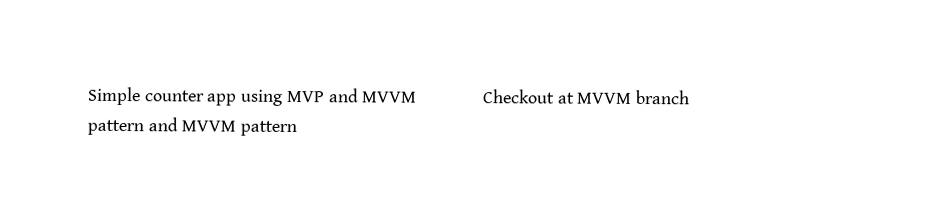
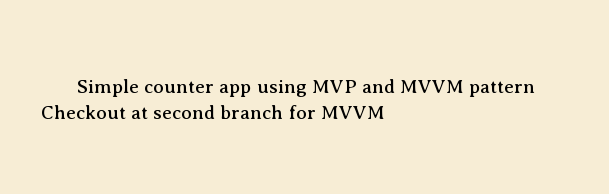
[147,117,298,137] [482,89,691,105] and MVVM pattern // Checkout at MVVM branch -> [41,105,385,119] Checkout at second branch for MVVM

